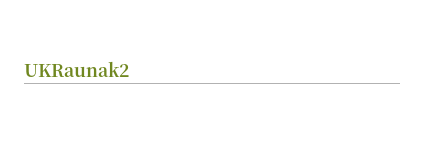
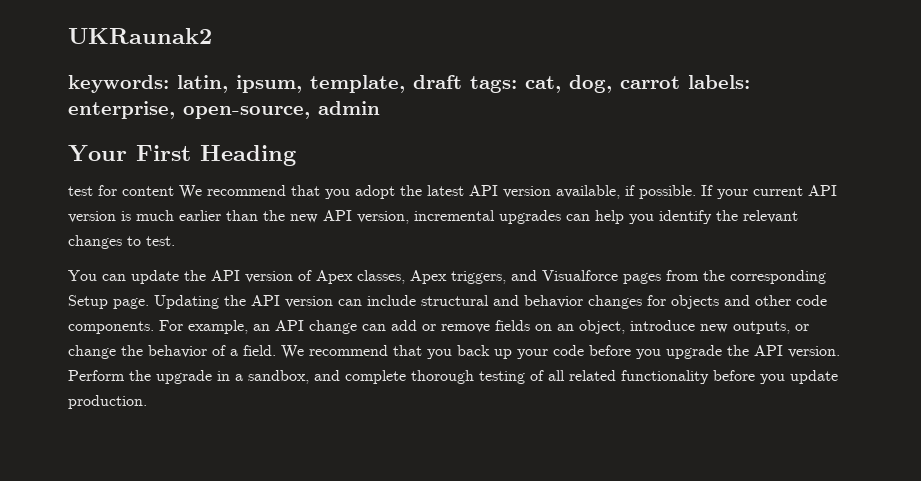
(129, 69) none -> [68,75,750,93] [68,101,380,119] [68,145,296,166] [68,185,837,199] [68,210,798,224] [68,235,175,249] [68,270,826,284] [68,295,827,309] [68,320,809,334] [68,345,840,359] [68,370,838,384] [68,395,147,409] // keywords: latin, ipsum, template, draft tags: cat, dog, carrot labels: enterprise, open-source, admin // Your First Heading // test for content We recommend that you adopt the latest API version available, if possible. If your current API version is much earlier than the new API version, incremental upgrades can help you identify the relevant changes to test. // You can update the API version of Apex classes, Apex triggers, and Visualforce pages from the corresponding Setup page. Updating the API version can include structural and behavior changes for objects and other code components. For example, an API change can add or remove fields on an object, introduce new outputs, or change the behavior of a field. We recommend that you back up your code before you upgrade the API version. Perform the upgrade in a sandbox, and complete thorough testing of all related functionality before you update production.

